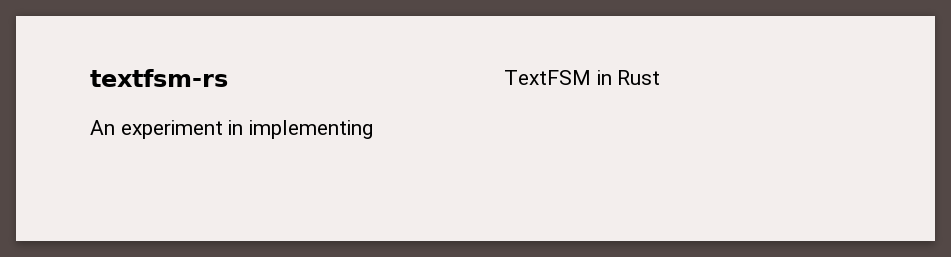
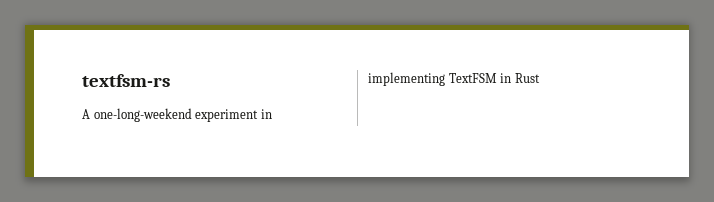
[90,120,115,135] An -> [82,108,192,122] A one-long-weekend

